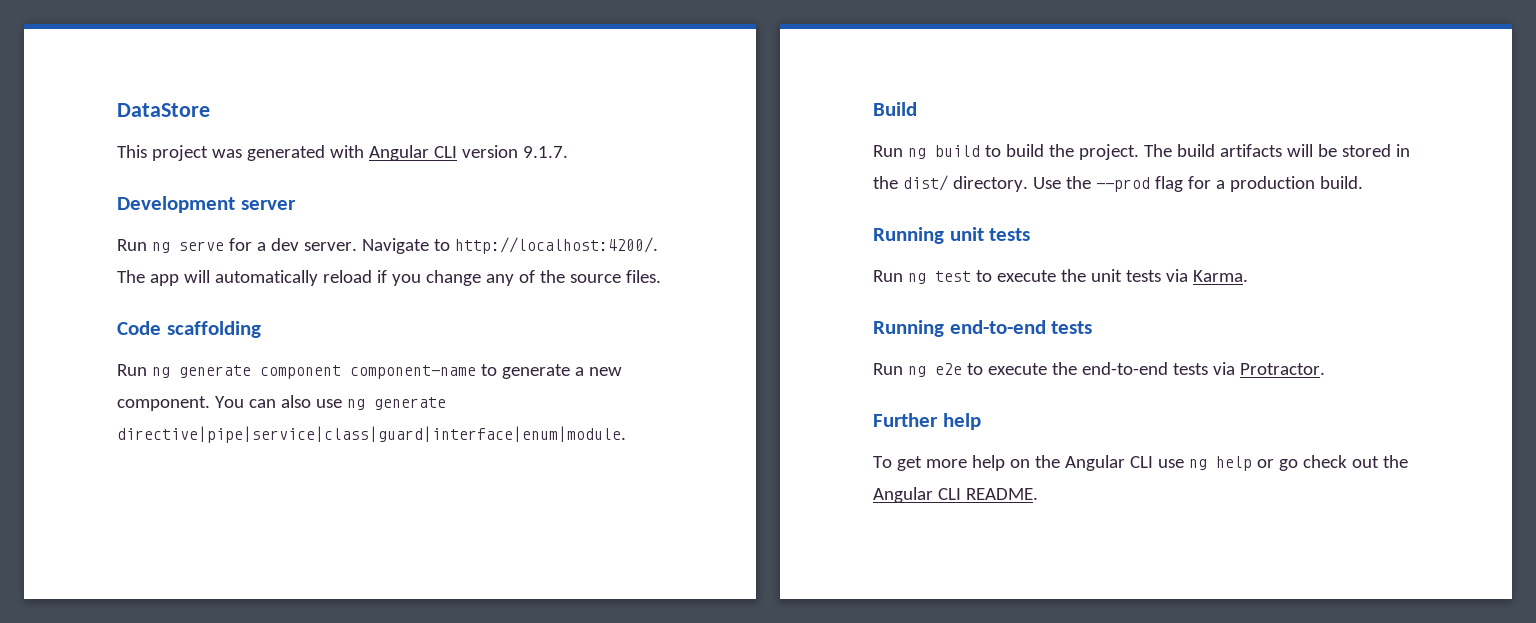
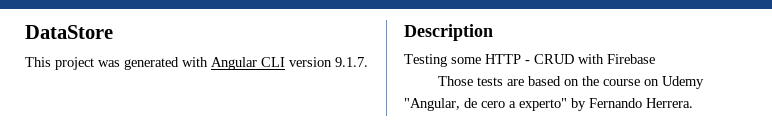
[117,196,296,213] [117,237,658,254] [117,270,661,286] [117,321,261,338] [117,364,622,379] [117,395,446,411] [117,426,626,443] [873,102,917,116] [873,144,1410,160] [873,175,1363,192] [873,227,1031,244] [873,269,1248,284] [873,320,1093,337] [873,362,1325,377] [873,413,981,430] [873,455,1408,471] [873,487,1038,503] Development server // Run ng serve for a dev server. Navigate to http://localhost:4200/. The app will automatically reload if you change any of the source files. // Code scaffolding // Run ng generate component component-name to generate a new component. You can also use ng generate directive|pipe|service|class|guard|interface|enum|module. // Build // Run ng build to build the project. The build artifacts will be stored in the dist/ directory. Use the --prod flag for a production build. // Running unit tests // Run ng test to execute the unit tests via Karma. // Running end-to-end tests // Run ng e2e to execute the end-to-end tests via Protractor. // Further help // To get more help on the Angular CLI use ng help or go check out the Angular CLI README. -> [404,24,493,41] [404,54,655,67] [438,76,705,89] [404,98,693,111] Description // Testing some HTTP - CRUD with Firebase // Those tests are based on the course on Udemy "Angular, de cero a experto" by Fernando Herrera.

